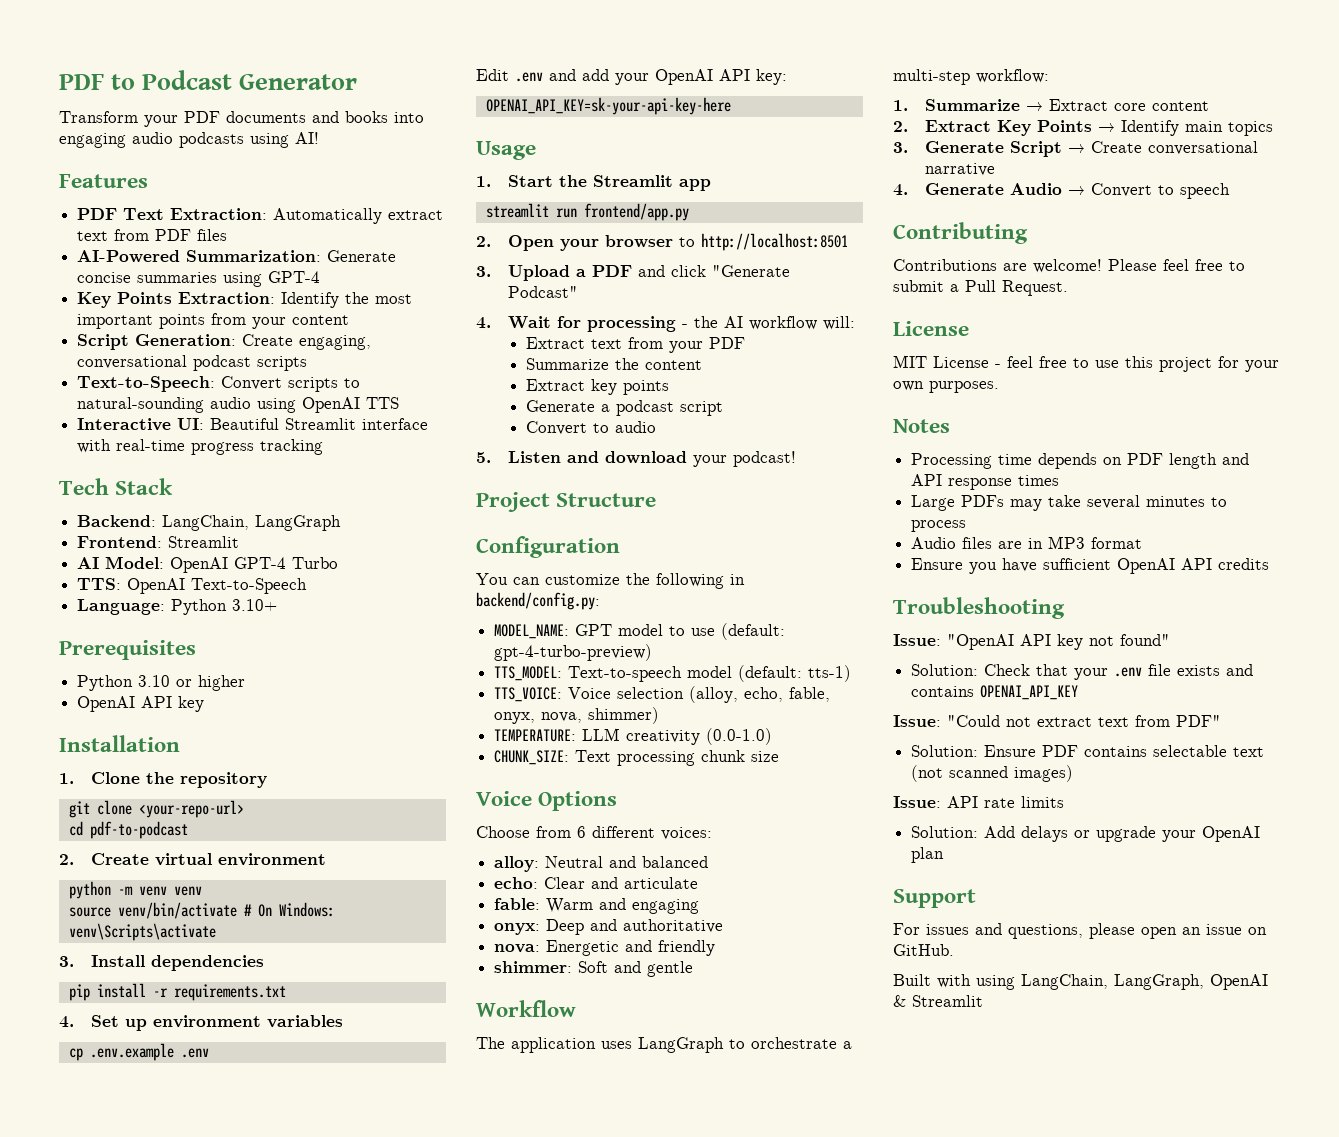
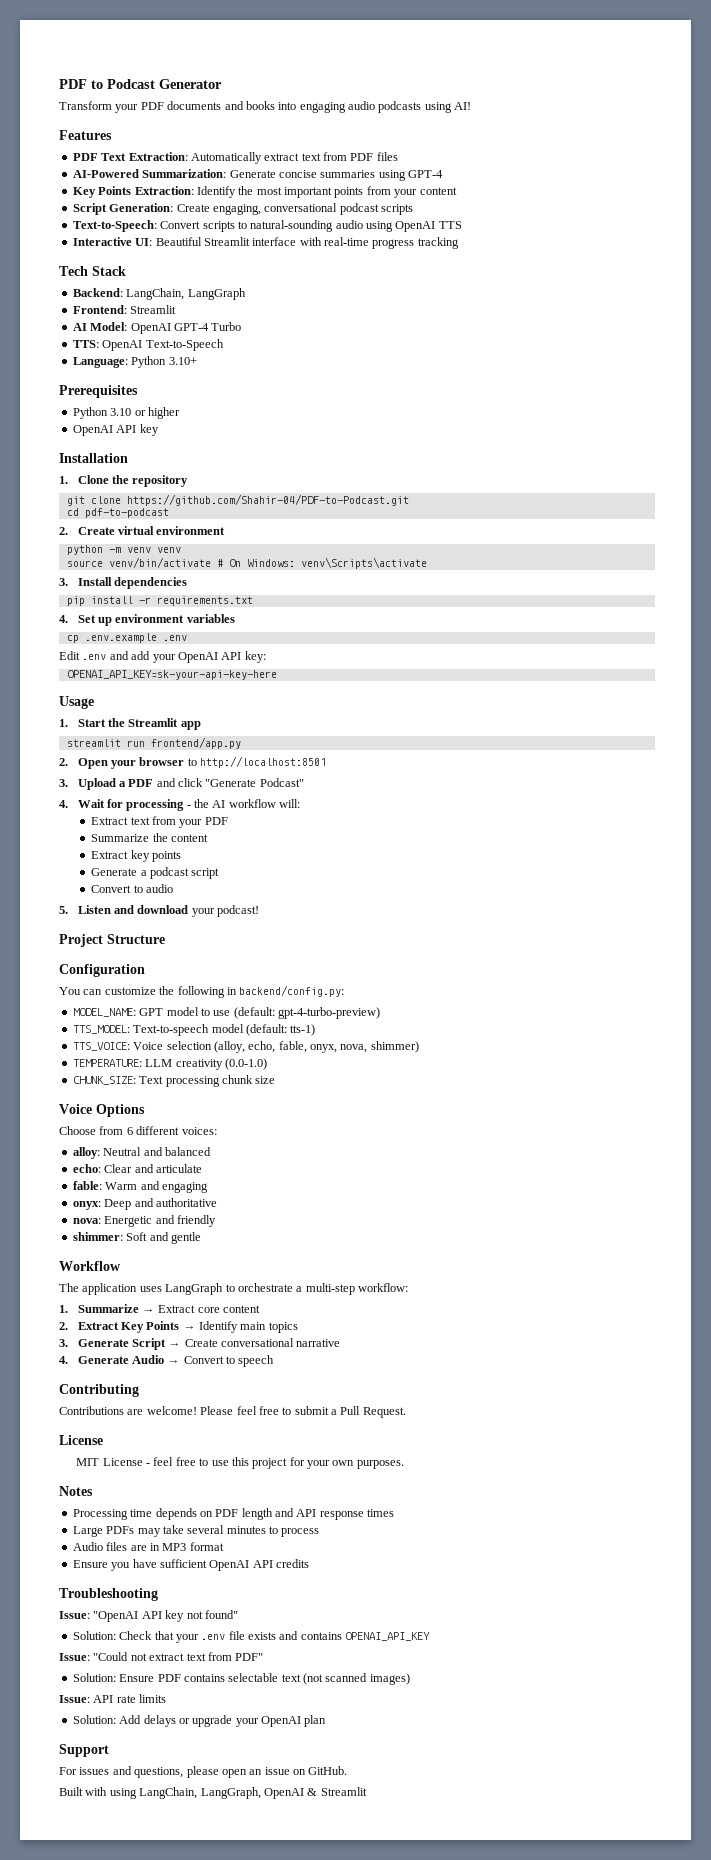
[138,800,244,818] <your-repo-url> -> [126,494,409,506] https://github.com/Shahir-04/PDF-to-Podcast.git

